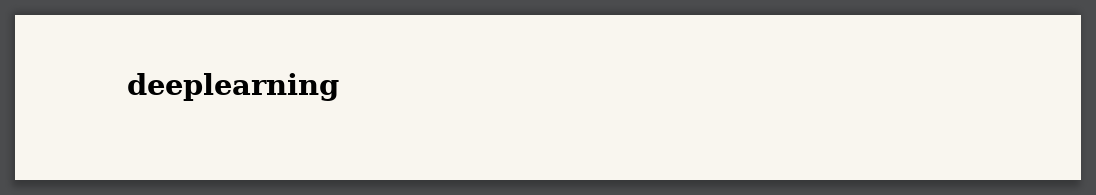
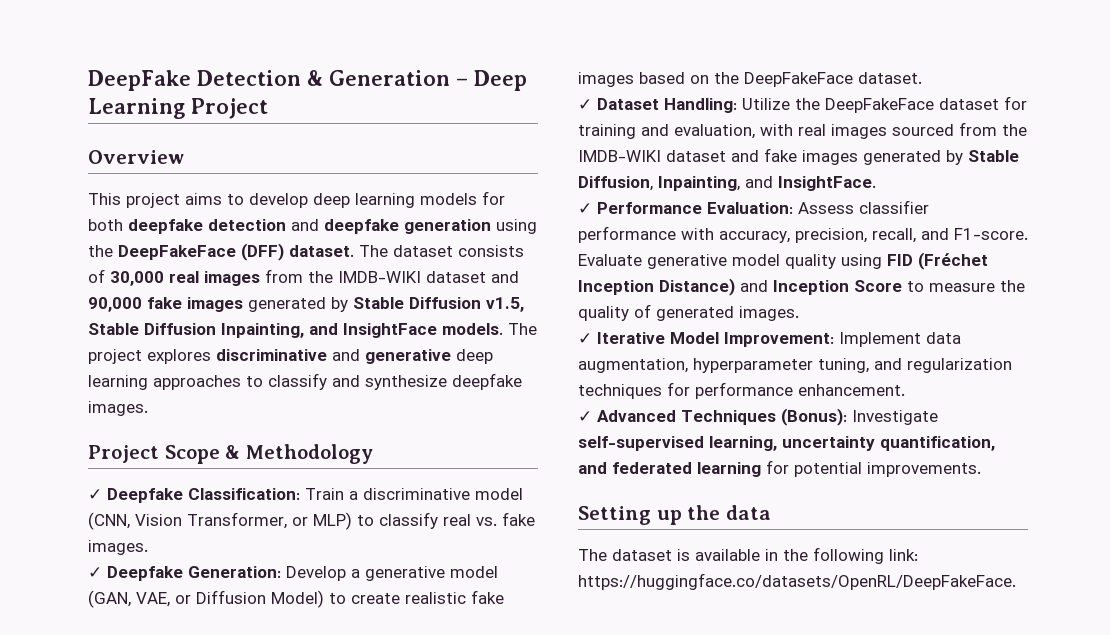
[127,73,339,101] deeplearning -> [88,70,527,91] [88,98,268,119] [88,150,184,164] [88,191,505,208] [88,219,537,234] [88,243,524,261] [88,269,519,286] [88,297,524,312] [88,323,537,338] [88,349,493,364] [88,373,522,390] [88,401,148,416] [88,444,373,464] [88,488,523,503] [88,512,535,530] [88,540,148,555] [88,566,498,581] [88,590,504,608] [578,72,922,87] [578,96,1027,113] [578,122,1027,139] [578,148,1019,165] [578,176,876,191] [578,200,929,214] [578,226,1028,243] [578,252,988,270] [578,278,1025,296] [578,304,799,321] [578,332,961,347] [578,358,1012,373] [578,382,905,399] [578,408,938,426] [578,436,995,451] [578,460,981,477] [578,505,771,525] [578,547,918,564] [578,573,1016,590] DeepFake Detection & Generation – Deep Learning Project // Overview // This project aims to develop deep learning models for both deepfake detection and deepfake generation using the DeepFakeFace (DFF) dataset. The dataset consists of 30,000 real images from the IMDB-WIKI dataset and 90,000 fake images generated by Stable Diffusion v1.5, Stable Diffusion Inpainting, and InsightFace models. The project explores discriminative and generative deep learning approaches to classify and synthesize deepfake images. // Project Scope & Methodology // ✓ Deepfake Classification: Train a discriminative model (CNN, Vision Transformer, or MLP) to classify real vs. fake images. // ✓ Deepfake Generation: Develop a generative model (GAN, VAE, or Diffusion Model) to create realistic fake images based on the DeepFakeFace dataset. // ✓ Dataset Handling: Utilize the DeepFakeFace dataset for training and evaluation, with real images sourced from the IMDB-WIKI dataset and fake images generated by Stable Diffusion, Inpainting, and InsightFace. // ✓ Performance Evaluation: Assess classifier performance with accuracy, precision, recall, and F1-score. Evaluate generative model quality using FID (Fréchet Inception Distance) and Inception Score to measure the quality of generated images. // ✓ Iterative Model Improvement: Implement data augmentation, hyperparameter tuning, and regularization techniques for performance enhancement. // ✓ Advanced Techniques (Bonus): Investigate self-supervised learning, uncertainty quantification, and federated learning for potential improvements. // Setting up the data // The dataset is available in the following link: https://huggingface.co/datasets/OpenRL/DeepFakeFace.

